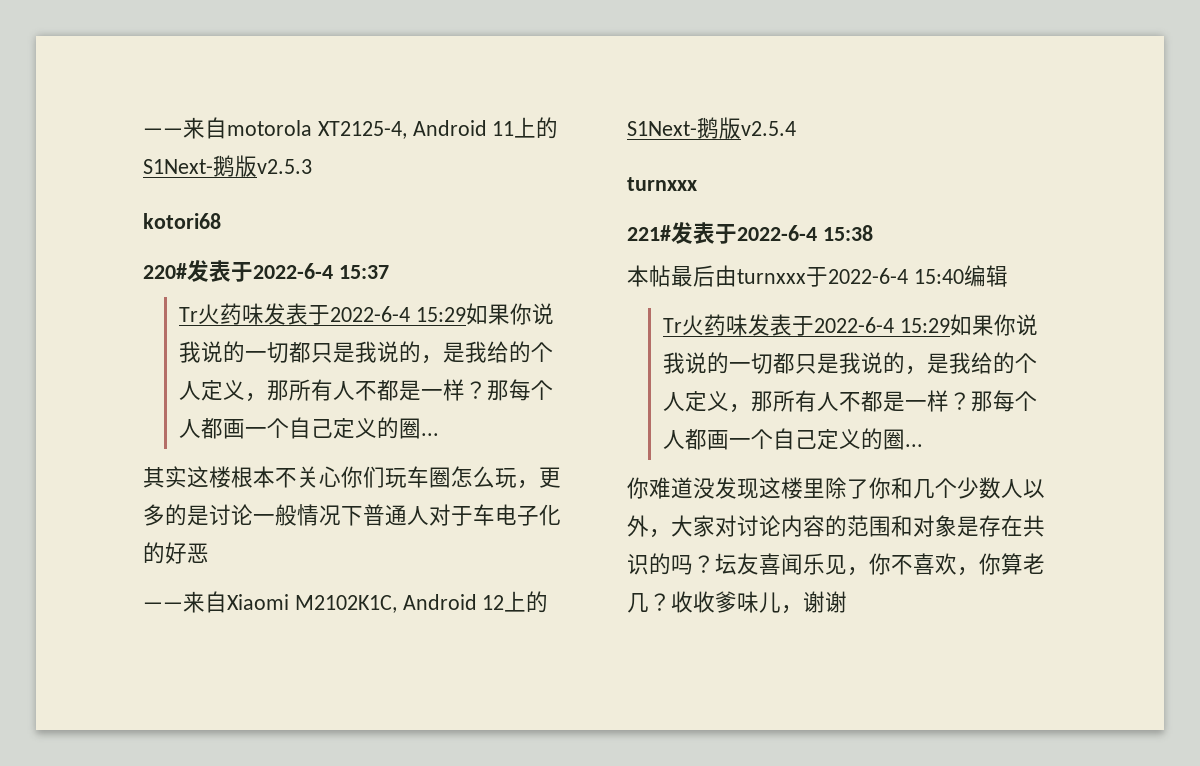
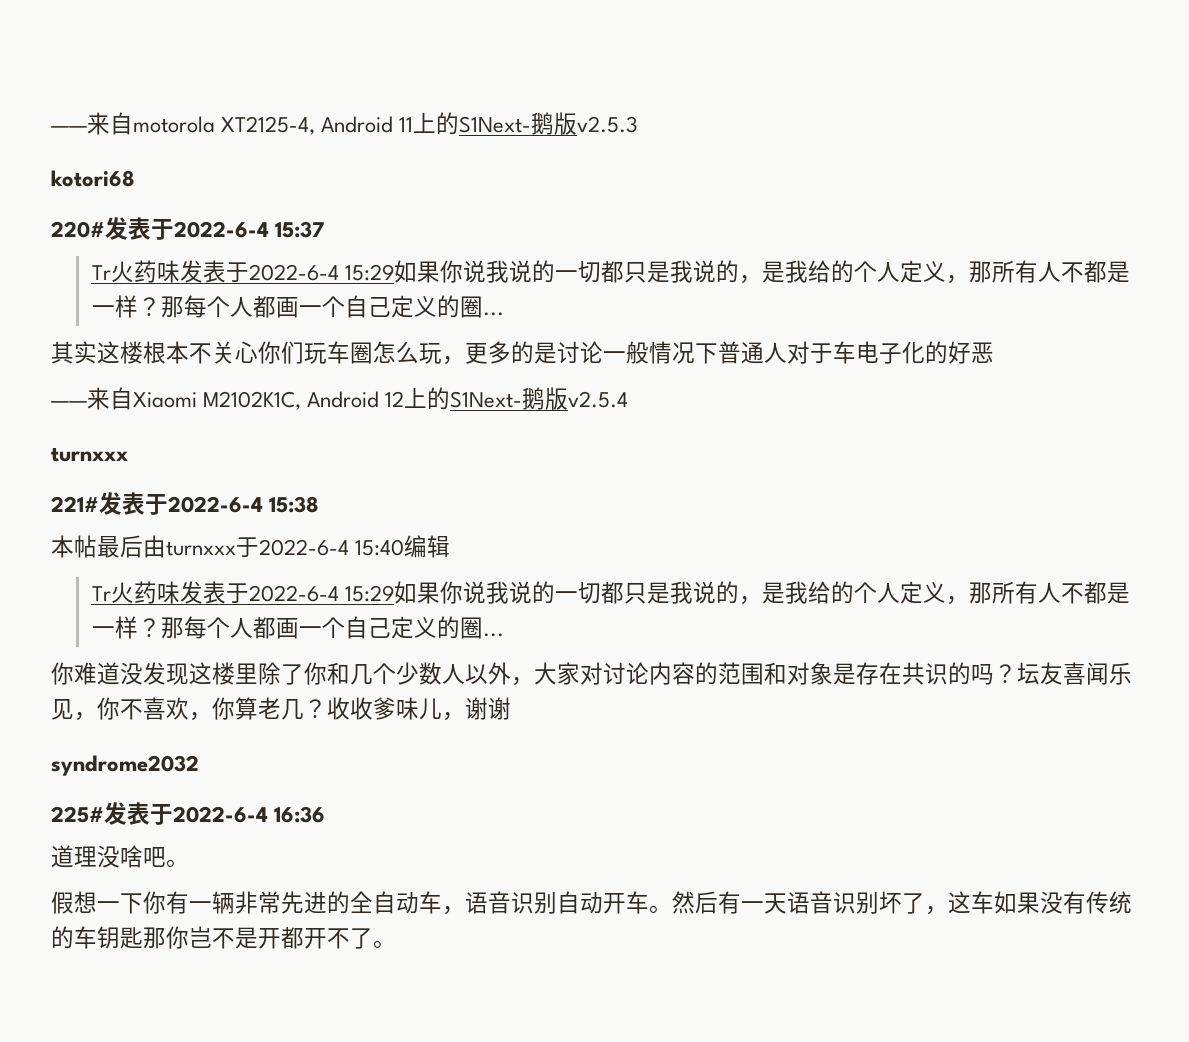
(847, 602) none -> [51,755,199,776] [51,802,326,825] [51,845,189,868] [51,891,1132,915] [51,926,396,949] // syndrome2032 // 225#发表于2022-6-4 16:36 // 道理没啥吧。 // 假想一下你有一辆非常先进的全自动车，语音识别自动开车。然后有一天语音识别坏了，这车如果没有传统的车钥匙那你岂不是开都开不了。

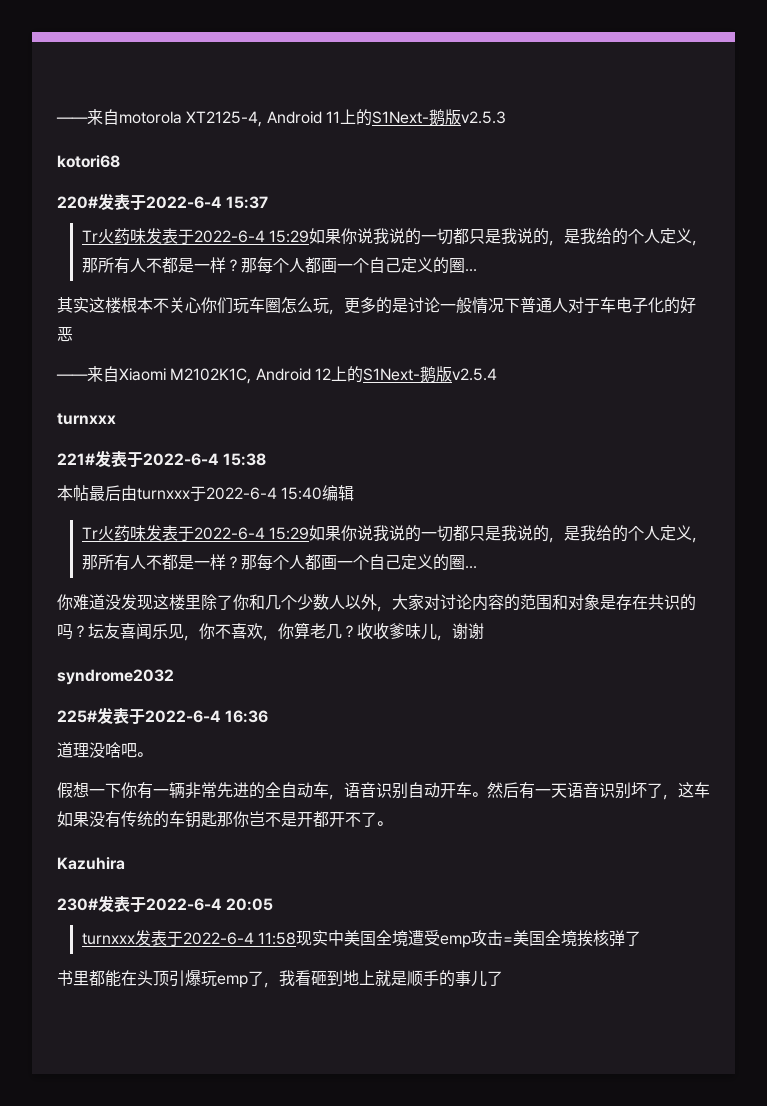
(396, 944) none -> [57,857,125,870] [57,895,274,913] [81,930,641,948] [57,970,503,988] // Kazuhira // 230#发表于2022-6-4 20:05 // turnxxx发表于2022-6-4 11:58现实中美国全境遭受emp攻击=美国全境挨核弹了 // 书里都能在头顶引爆玩emp了，我看砸到地上就是顺手的事儿了

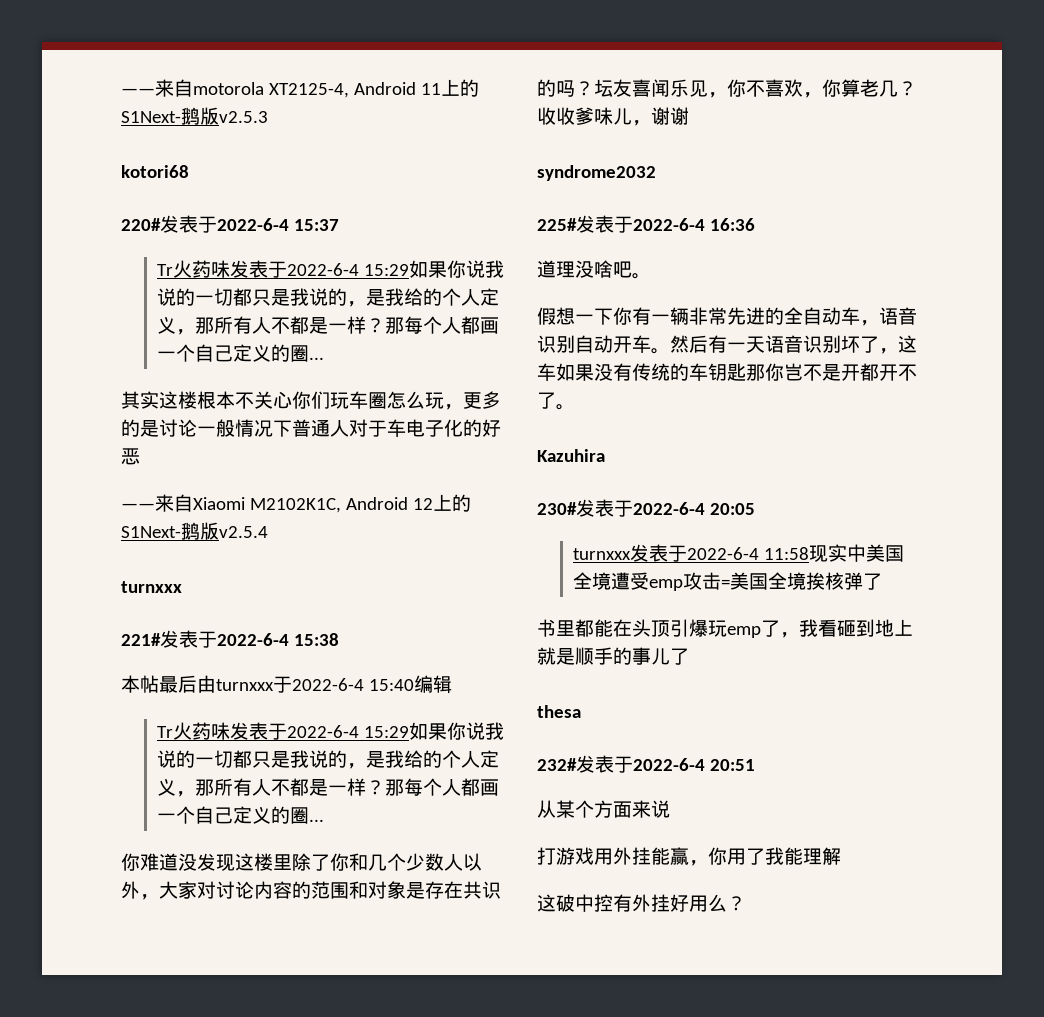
(503, 978) none -> [537,705,581,718] [537,755,755,773] [537,800,670,818] [537,847,841,866] [537,894,746,912] // thesa // 232#发表于2022-6-4 20:51 // 从某个方面来说 // 打游戏用外挂能赢，你用了我能理解 // 这破中控有外挂好用么？

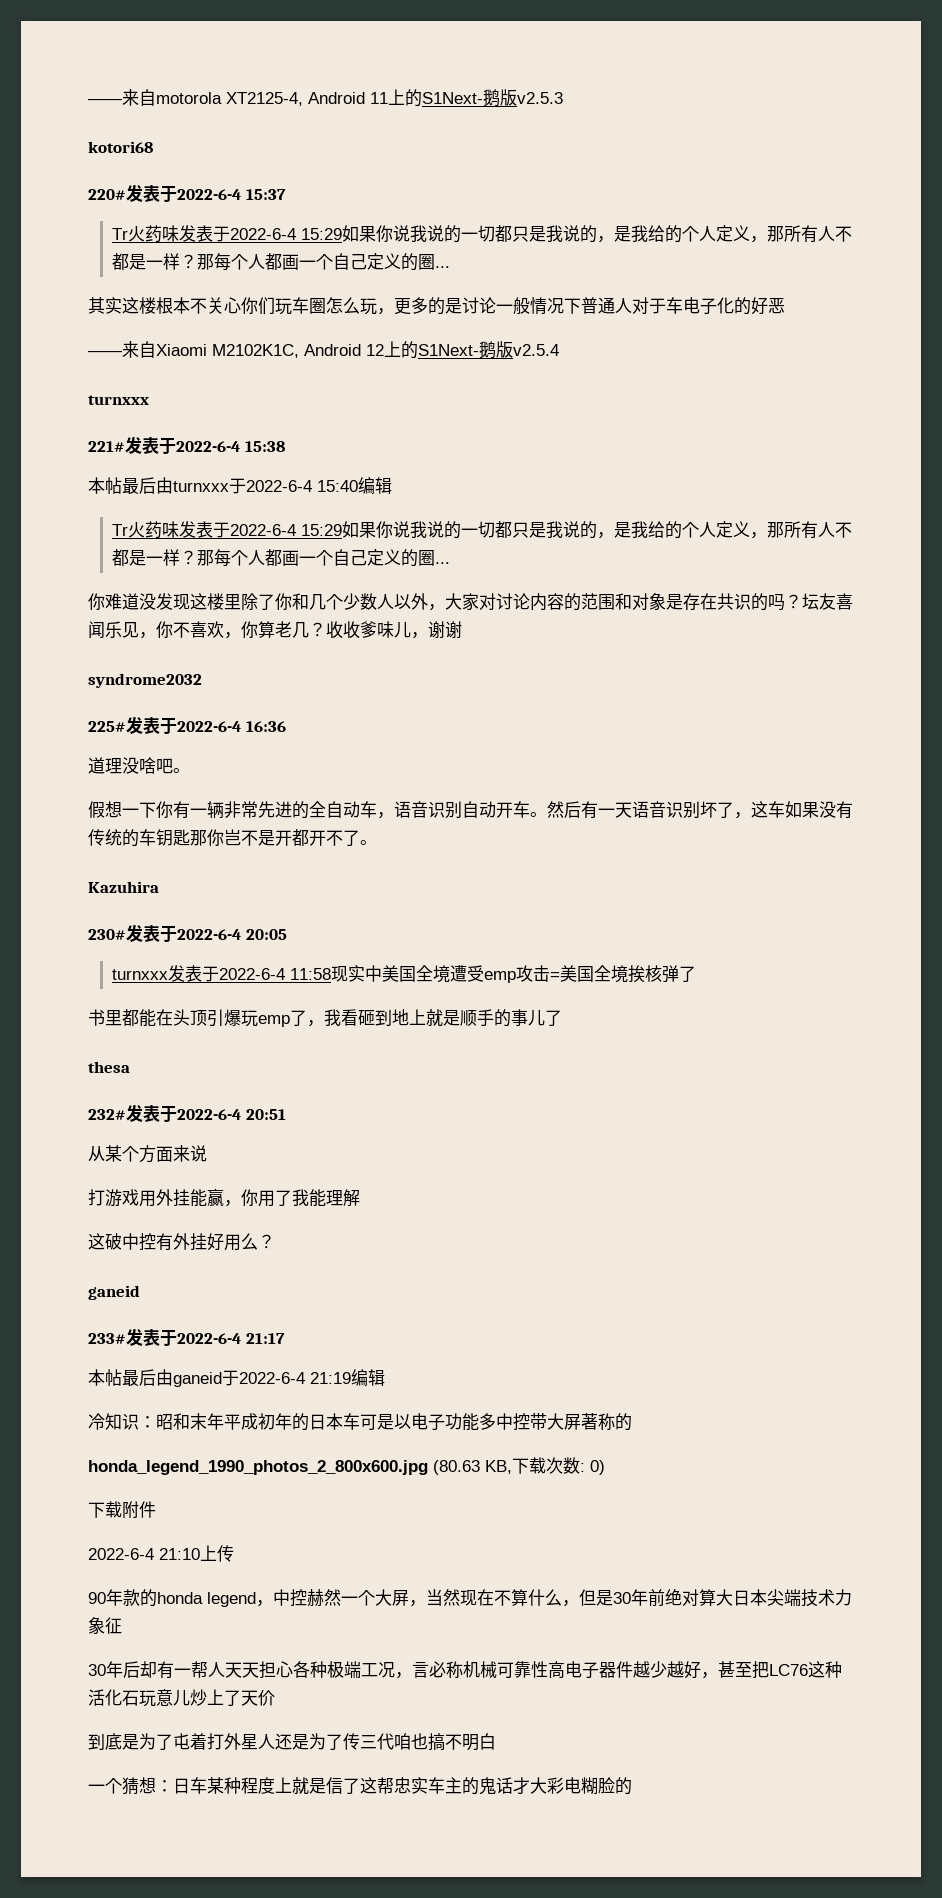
(746, 903) none -> [88,1285,140,1300] [88,1328,285,1346] [88,1369,385,1387] [88,1413,632,1431] [88,1457,605,1475] [88,1501,156,1519] [88,1545,234,1562] [88,1589,852,1607] [88,1617,122,1634] [88,1661,842,1679] [88,1689,275,1707] [88,1733,496,1751] [88,1777,632,1795] // ganeid // 233#发表于2022-6-4 21:17 // 本帖最后由ganeid于2022-6-4 21:19编辑 // 冷知识：昭和末年平成初年的日本车可是以电子功能多中控带大屏著称的 // honda_legend_1990_photos_2_800x600.jpg (80.63 KB,下载次数: 0) // 下载附件 // 2022-6-4 21:10上传 // 90年款的honda legend，中控赫然一个大屏，当然现在不算什么，但是30年前绝对算大日本尖端技术力象征 // 30年后却有一帮人天天担心各种极端工况，言必称机械可靠性高电子器件越少越好，甚至把LC76这种活化石玩意儿炒上了天价 // 到底是为了屯着打外星人还是为了传三代咱也搞不明白 // 一个猜想：日车某种程度上就是信了这帮忠实车主的鬼话才大彩电糊脸的

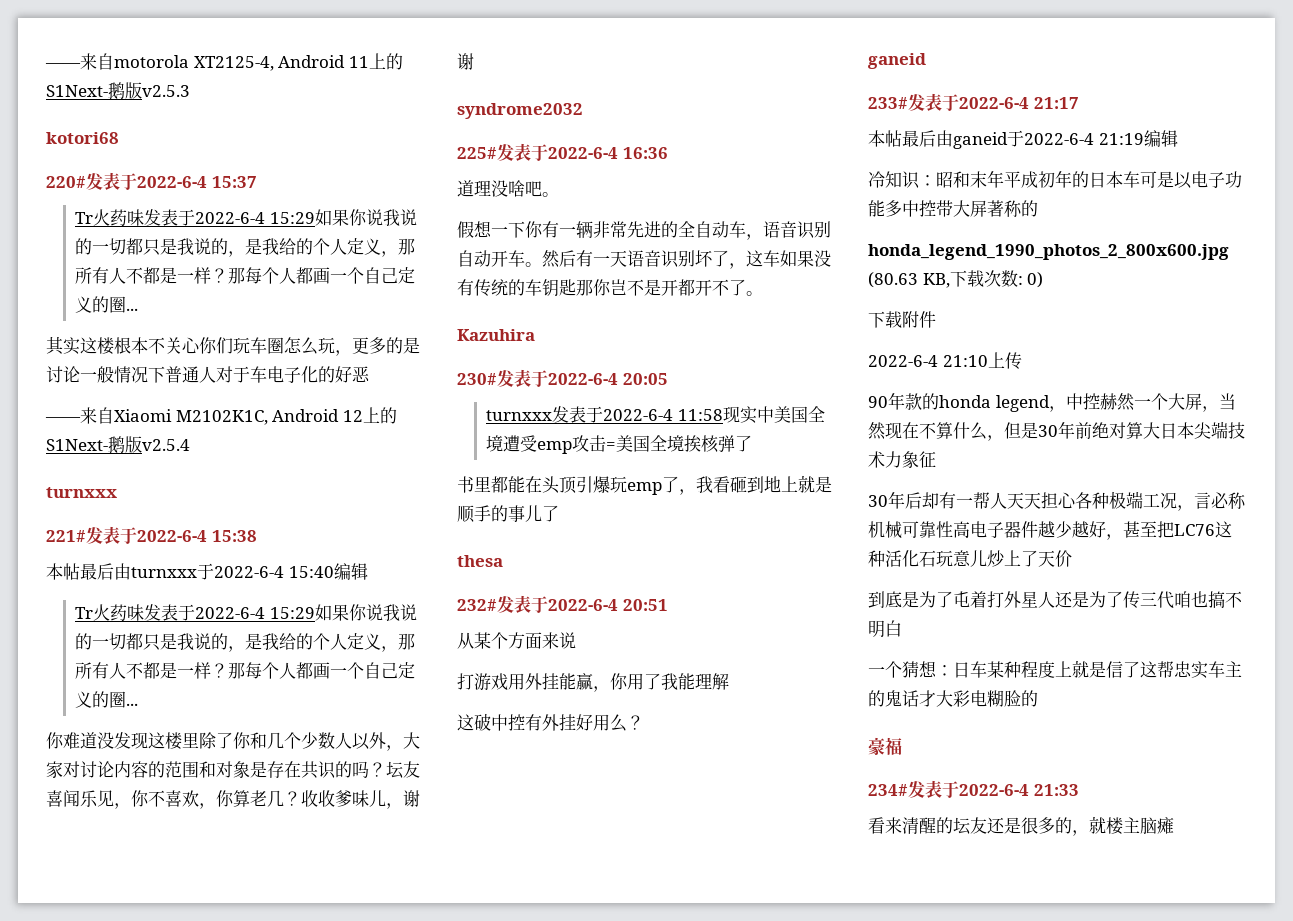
(632, 1786) none -> [868,737,902,755] [868,780,1079,798] [868,816,1174,836] // 豪福 // 234#发表于2022-6-4 21:33 // 看来清醒的坛友还是很多的，就楼主脑瘫

